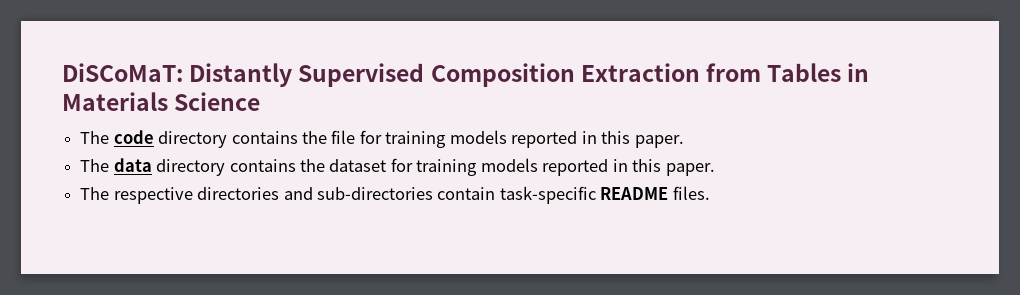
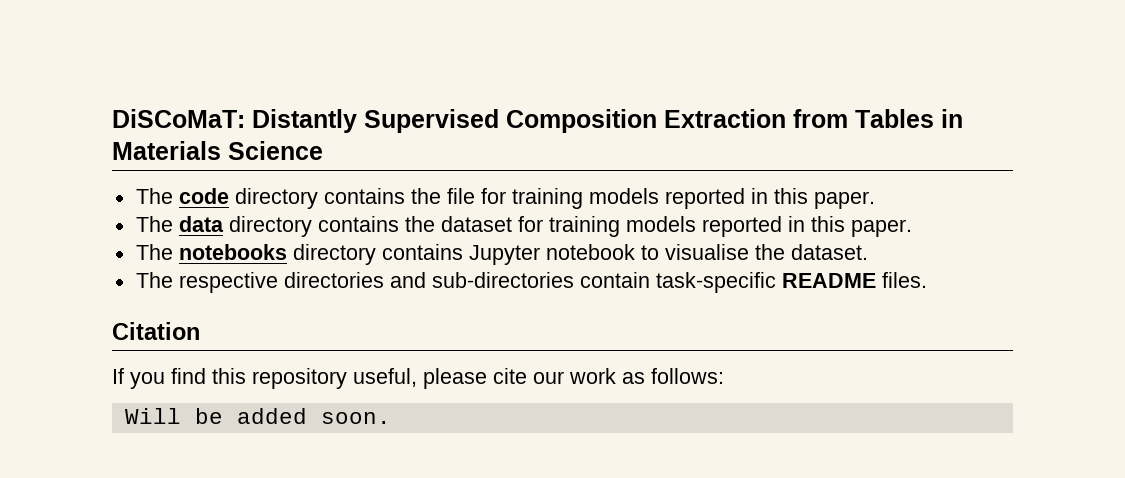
(715, 169) none -> [135,244,868,265] // The notebooks directory contains Jupyter notebook to visualise the dataset.
(710, 193) none -> [112,322,200,340] [112,368,724,389] [124,408,391,424] // Citation // If you find this repository useful, please cite our work as follows: // Will be added soon.

